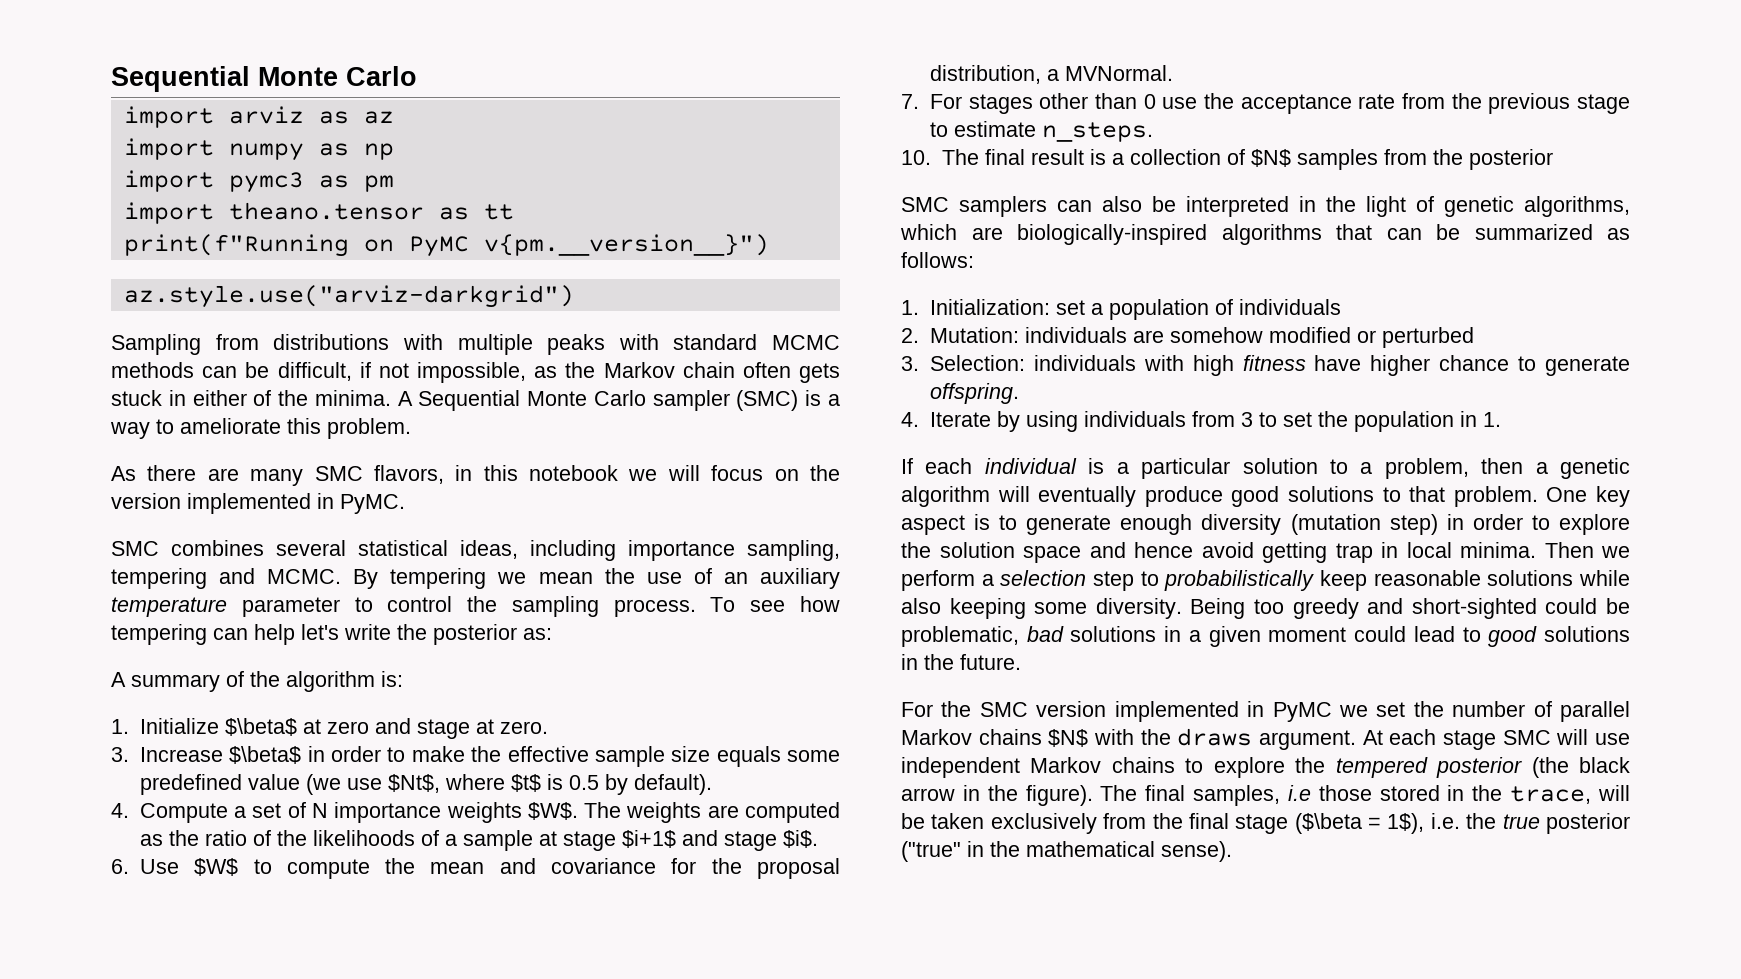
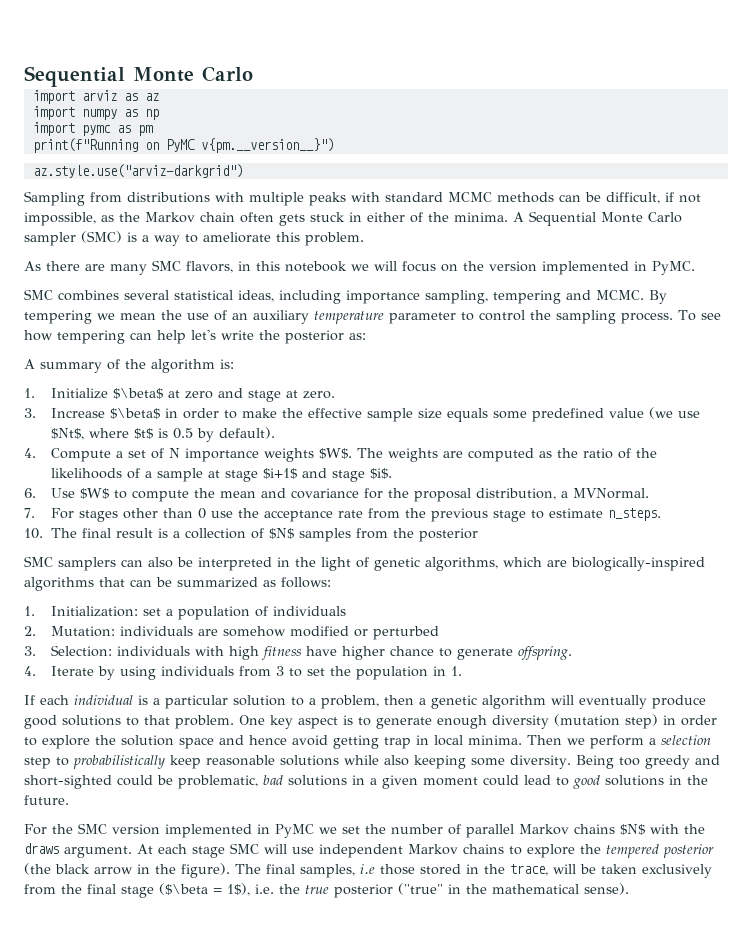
[228,172,304,193] pymc3 -> [81,125,111,136] pymc
[123,202,514,224] // import theano.tensor as tt -> (153, 130) none

